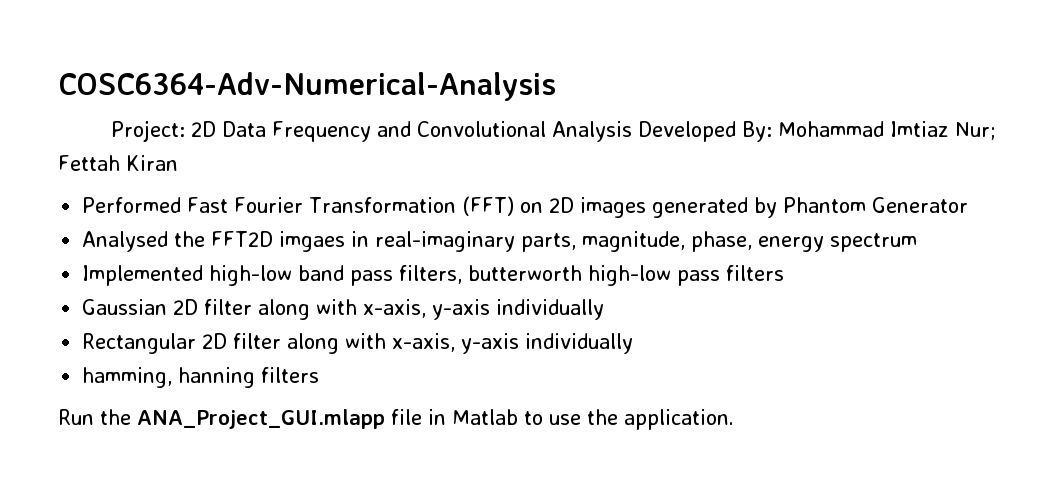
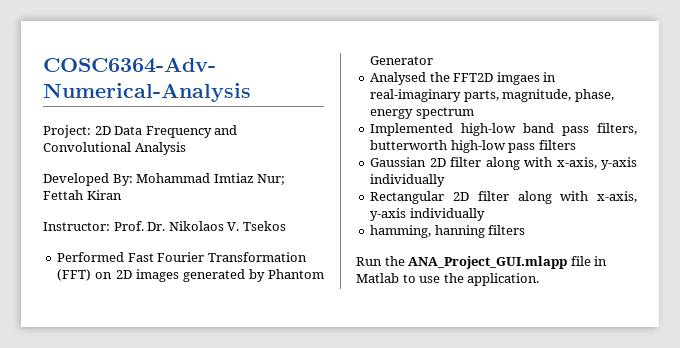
(633, 131) none -> (186, 148) //
(178, 163) none -> [43,221,286,231] // Instructor: Prof. Dr. Nikolaos V. Tsekos

